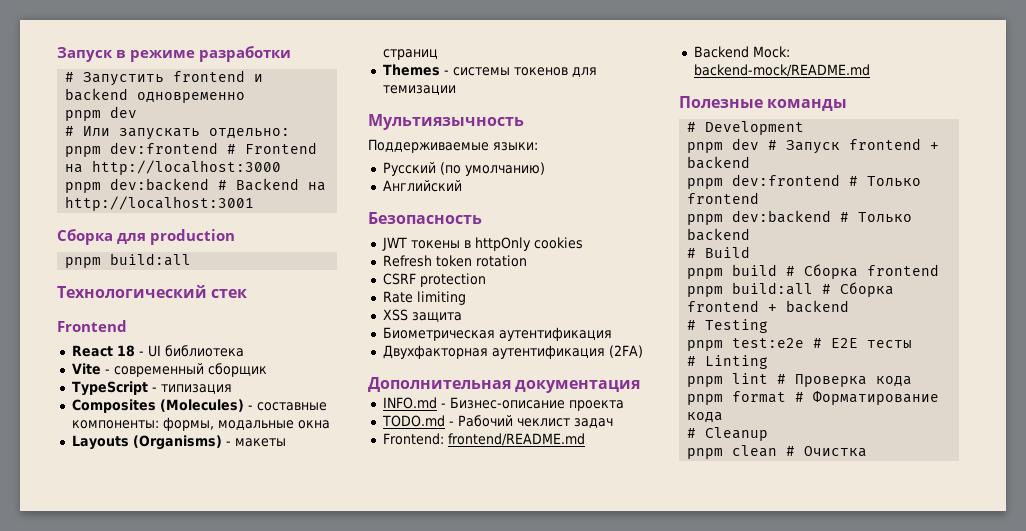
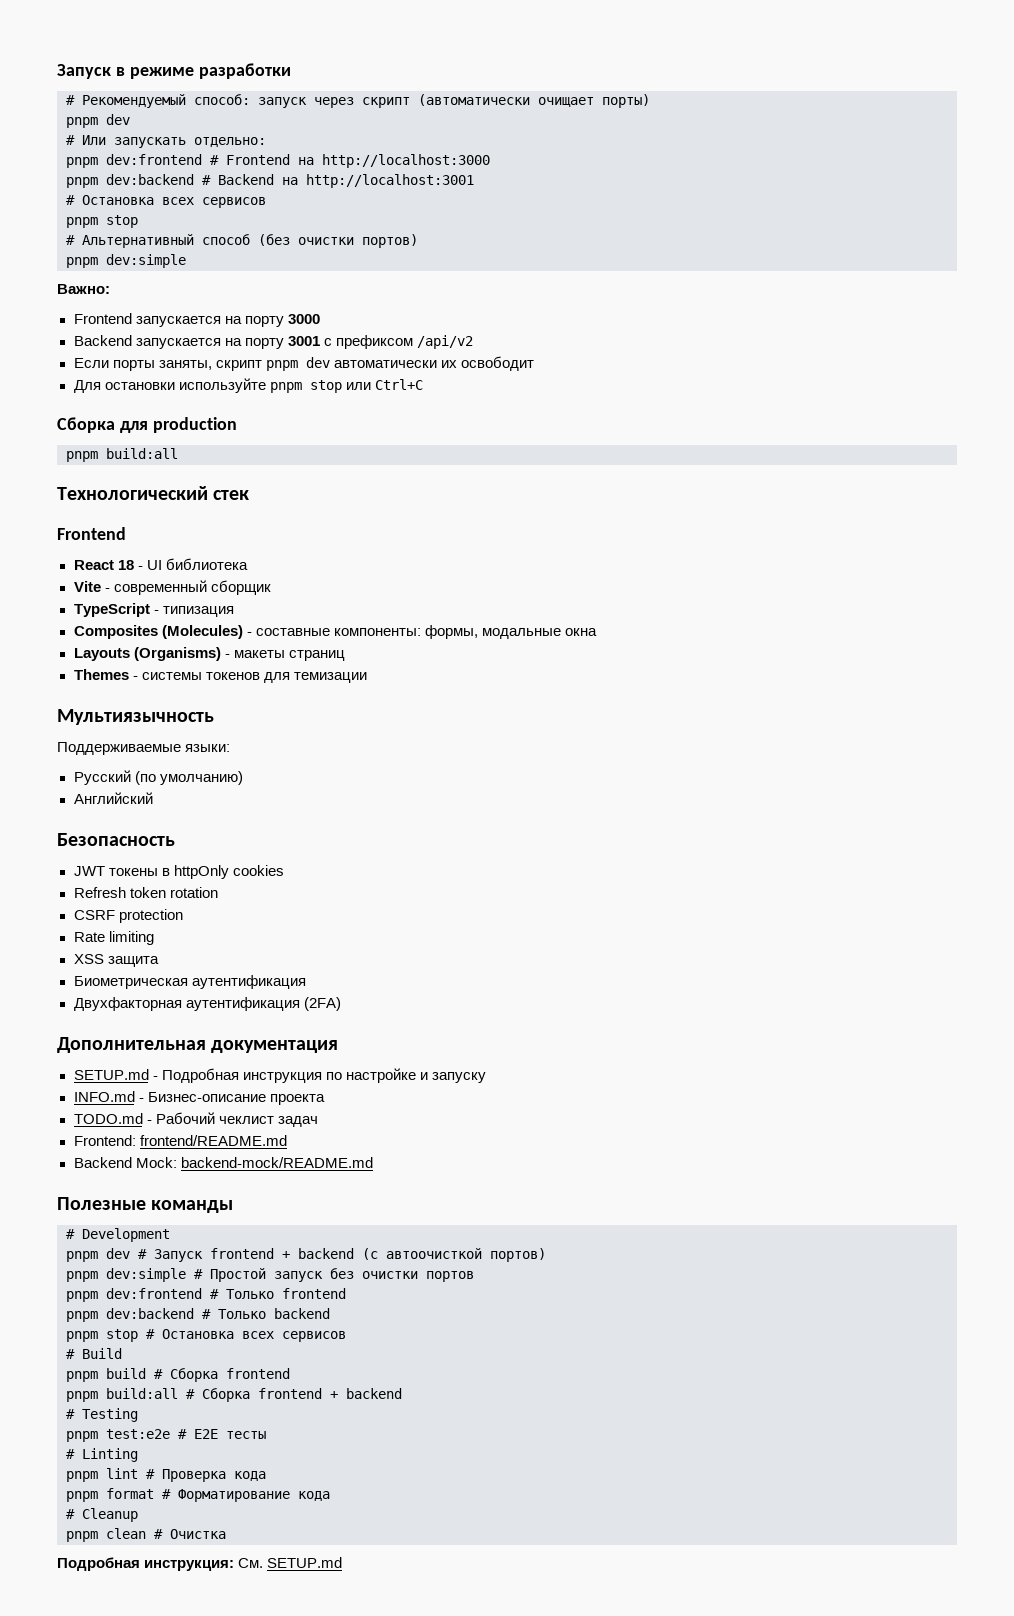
[83,70,264,86] [65,88,246,103] Запустить frontend и backend одновременно -> [82,94,650,108] Рекомендуемый способ: запуск через скрипт (автоматически очищает порты)
(255, 203) none -> [66,195,266,208] [66,215,138,228] [66,234,418,248] [66,254,186,268] [57,284,110,294] [73,313,320,327] [73,335,473,349] [73,356,534,371] [73,378,423,393] // # Остановка всех сервисов // pnpm stop // # Альтернативный способ (без очистки портов) // pnpm dev:simple // Важно: // Frontend запускается на порту 3000 // Backend запускается на порту 3001 с префиксом /api/v2 // Если порты заняты, скрипт pnpm dev автоматически их освободит // Для остановки используйте pnpm stop или Ctrl+C
(641, 386) none -> [73,1068,486,1083] // SETUP.md - Подробная инструкция по настройке и запуску
(751, 162) none -> [362,1248,546,1262] [66,1268,474,1282] (с автоочисткой портов) // pnpm dev:simple # Простой запуск без очистки портов
(751, 234) none -> [66,1329,346,1342] // pnpm stop # Остановка всех сервисов
(868, 451) none -> [57,1557,343,1571] // Подробная инструкция: См. SETUP.md

